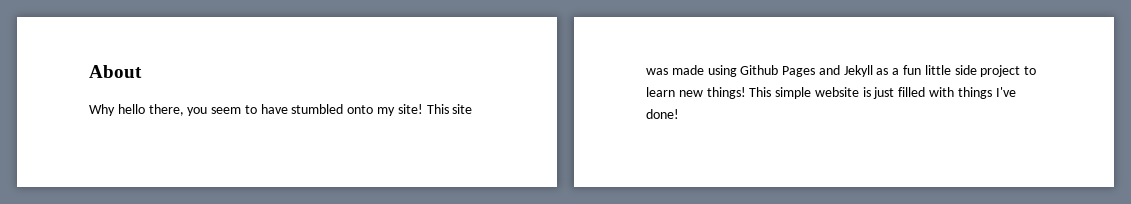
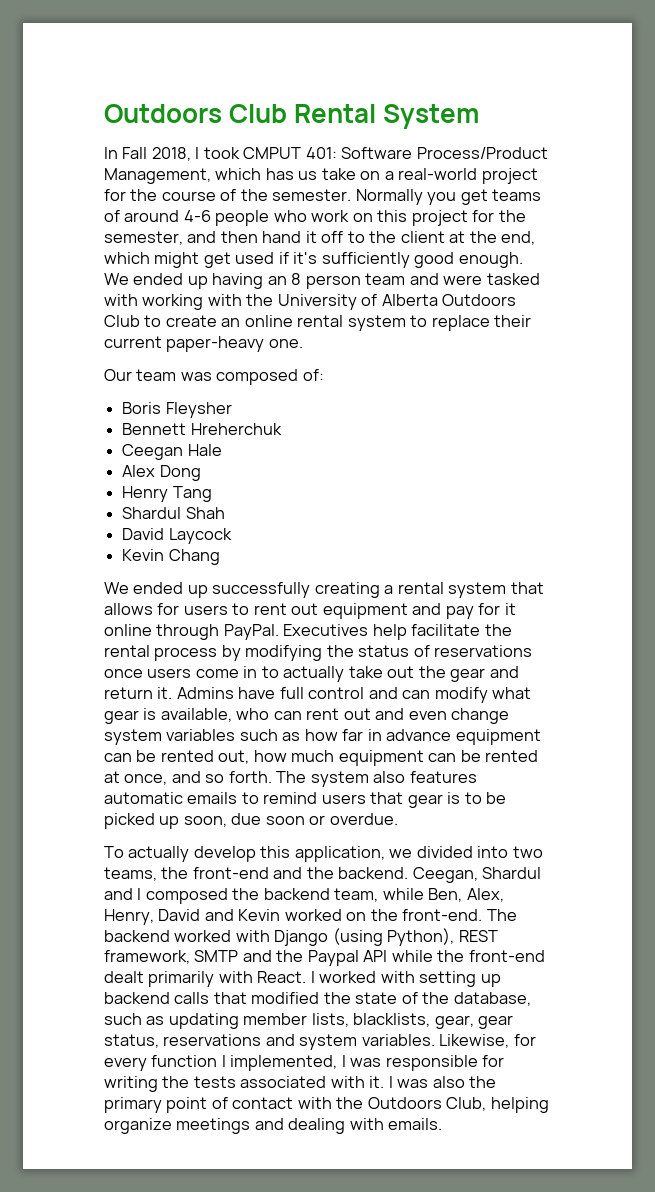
[89,65,142,78] [89,104,473,116] [646,65,1037,77] [646,87,1016,99] [646,109,679,119] About // Why hello there, you seem to have stumbled onto my site! This site was made using Github Pages and Jekyll as a fun little side project to learn new things! This simple website is just filled with things I've done! -> [104,104,480,129] [104,147,548,161] [104,168,538,184] [104,189,542,205] [104,210,526,226] [104,231,536,245] [104,252,523,268] [104,273,540,289] [104,294,517,310] [104,315,532,331] [104,336,303,352] [104,369,324,385] [122,402,232,418] [122,423,282,435] [122,444,222,460] [122,465,201,481] [122,486,212,502] [122,507,225,519] [122,528,232,544] [122,549,220,565] [104,582,544,598] [104,603,516,619] [104,624,512,640] [104,645,533,661] [104,666,519,682] [104,687,532,703] [104,708,510,724] [104,729,541,745] [104,750,539,766] [104,771,477,787] [104,792,507,808] [104,813,398,829] [104,846,543,862] [104,867,542,883] [104,888,504,904] [104,909,517,925] [104,928,498,946] [104,950,545,966] [104,971,501,987] [104,992,531,1006] [104,1013,514,1029] [104,1034,536,1050] [104,1055,505,1071] [104,1076,497,1092] [104,1097,549,1113] [104,1118,443,1134] Outdoors Club Rental System // In Fall 2018, I took CMPUT 401: Software Process/Product Management, which has us take on a real-world project for the course of the semester. Normally you get teams of around 4-6 people who work on this project for the semester, and then hand it off to the client at the end, which might get used if it's sufficiently good enough. We ended up having an 8 person team and were tasked with working with the University of Alberta Outdoors Club to create an online rental system to replace their current paper-heavy one. // Our team was composed of: // Boris Fleysher // Bennett Hreherchuk // Ceegan Hale // Alex Dong // Henry Tang // Shardul Shah // David Laycock // Kevin Chang // We ended up successfully creating a rental system that allows for users to rent out equipment and pay for it online through PayPal. Executives help facilitate the rental process by modifying the status of reservations once users come in to actually take out the gear and return it. Admins have full control and can modify what gear is available, who can rent out and even change system variables such as how far in advance equipment can be rented out, how much equipment can be rented at once, and so forth. The system also features automatic emails to remind users that gear is to be picked up soon, due soon or overdue. // To actually develop this application, we divided into two teams, the front-end and the backend. Ceegan, Shardul and I composed the backend team, while Ben, Alex, Henry, David and Kevin worked on the front-end. The backend worked with Django (using Python), REST framework, SMTP and the Paypal API while the front-end dealt primarily with React. I worked with setting up backend calls that modified the state of the database, such as updating member lists, blacklists, gear, gear status, reservations and system variables. Likewise, for every function I implemented, I was responsible for writing the tests associated with it. I was also the primary point of contact with the Outdoors Club, helping organize meetings and dealing with emails.

